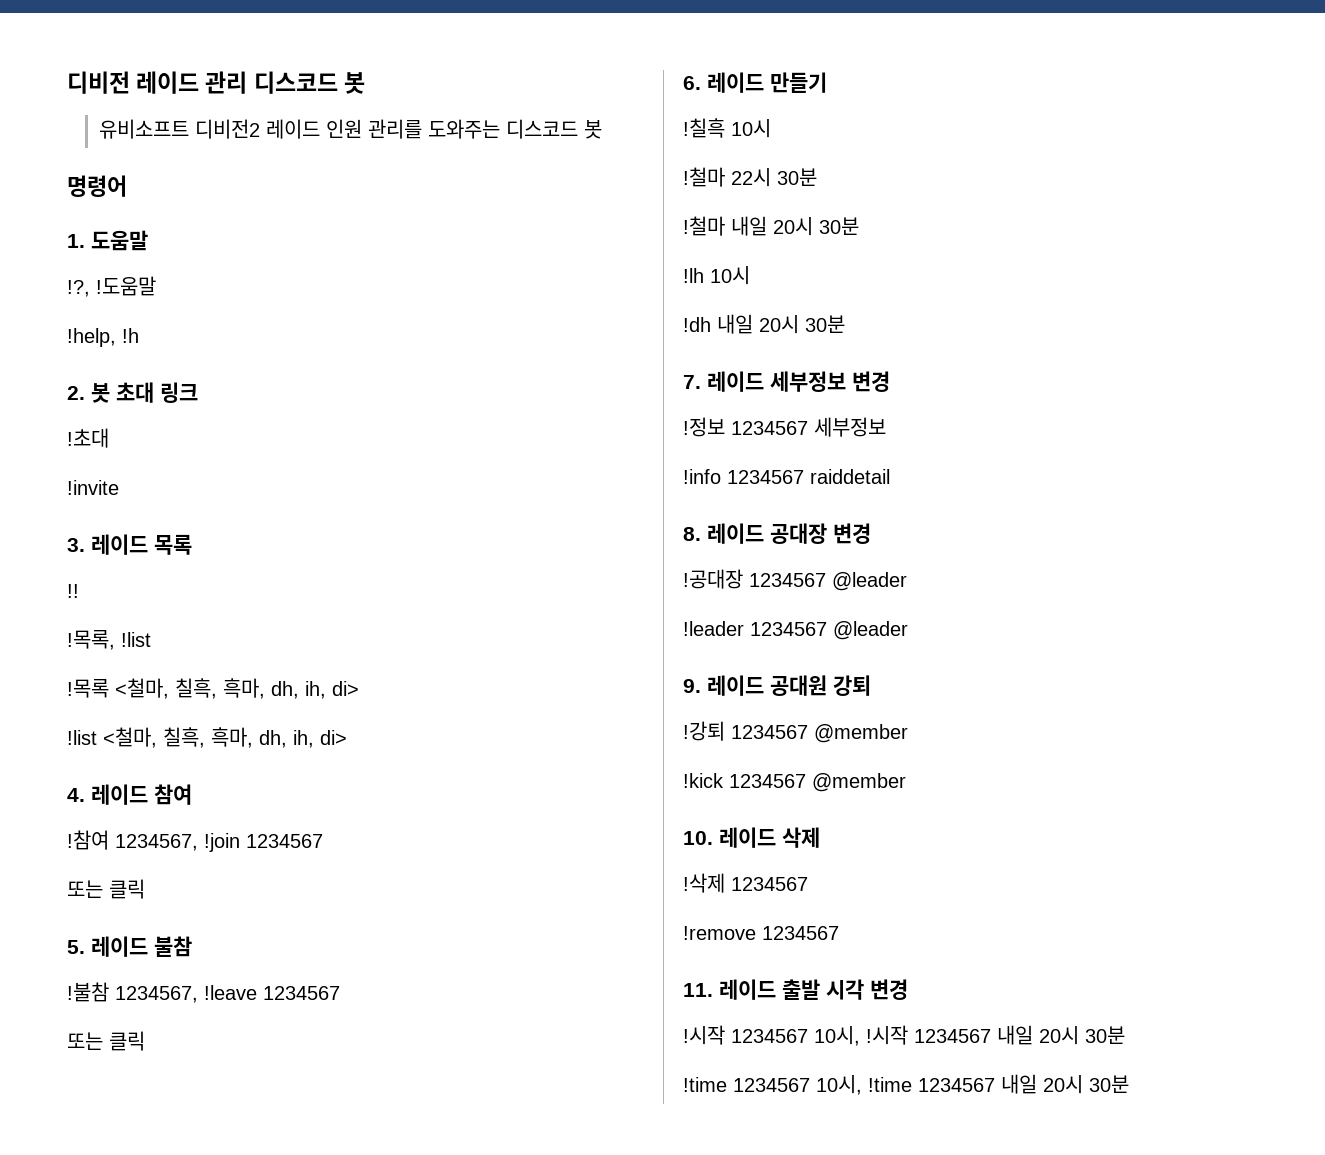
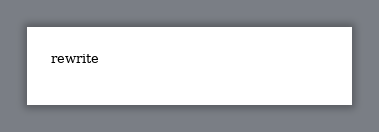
[67,71,365,94] [98,119,602,139] [67,175,127,197] [67,230,148,251] [67,276,156,297] [67,328,139,347] [67,382,198,403] [67,428,109,448] [67,480,119,495] [67,534,192,555] [67,584,79,598] [67,630,151,650] [67,678,359,699] [67,727,347,748] [67,784,192,805] [67,830,323,852] [67,879,145,899] [67,936,192,957] [67,982,340,1003] [67,1031,145,1051] [683,72,827,93] [683,118,771,138] [683,167,817,187] [683,216,859,236] [683,266,750,285] [683,314,845,334] [683,371,890,392] [683,417,886,437] [683,469,890,484] [683,523,871,544] [683,569,907,591] [683,621,908,640] [683,675,871,696] [683,721,908,743] [683,773,906,792] [683,827,820,848] [683,873,808,893] [683,926,839,940] [683,979,908,1000] [683,1025,1125,1046] [683,1074,1129,1095] 디비전 레이드 관리 디스코드 봇 // 유비소프트 디비전2 레이드 인원 관리를 도와주는 디스코드 봇 // 명령어 // 1. 도움말 // !?, !도움말 // !help, !h // 2. 봇 초대 링크 // !초대 // !invite // 3. 레이드 목록 // !! // !목록, !list // !목록 <철마, 칠흑, 흑마, dh, ih, di> // !list <철마, 칠흑, 흑마, dh, ih, di> // 4. 레이드 참여 // !참여 1234567, !join 1234567 // 또는 클릭 // 5. 레이드 불참 // !불참 1234567, !leave 1234567 // 또는 클릭 // 6. 레이드 만들기 // !칠흑 10시 // !철마 22시 30분 // !철마 내일 20시 30분 // !lh 10시 // !dh 내일 20시 30분 // 7. 레이드 세부정보 변경 // !정보 1234567 세부정보 // !info 1234567 raiddetail // 8. 레이드 공대장 변경 // !공대장 1234567 @leader // !leader 1234567 @leader // 9. 레이드 공대원 강퇴 // !강퇴 1234567 @member // !kick 1234567 @member // 10. 레이드 삭제 // !삭제 1234567 // !remove 1234567 // 11. 레이드 출발 시각 변경 // !시작 1234567 10시, !시작 1234567 내일 20시 30분 // !time 1234567 10시, !time 1234567 내일 20시 30분 -> [51,54,99,63] rewrite

